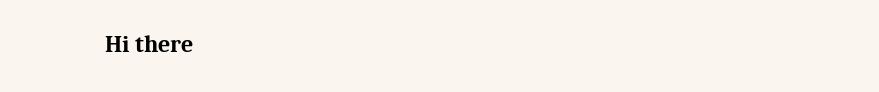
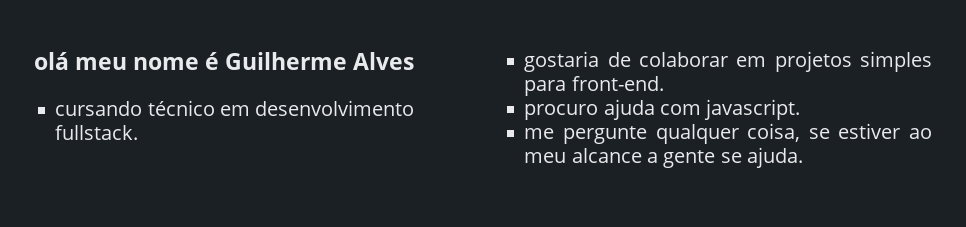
[105,35,194,52] Hi there -> [34,52,415,70] [55,100,415,116] [55,125,139,140] [524,51,932,72] [524,76,664,96] [524,99,801,120] [524,123,932,144] [524,147,803,168] olá meu nome é Guilherme Alves // cursando técnico em desenvolvimento fullstack. // gostaria de colaborar em projetos simples para front-end. // procuro ajuda com javascript. // me pergunte qualquer coisa, se estiver ao meu alcance a gente se ajuda.

